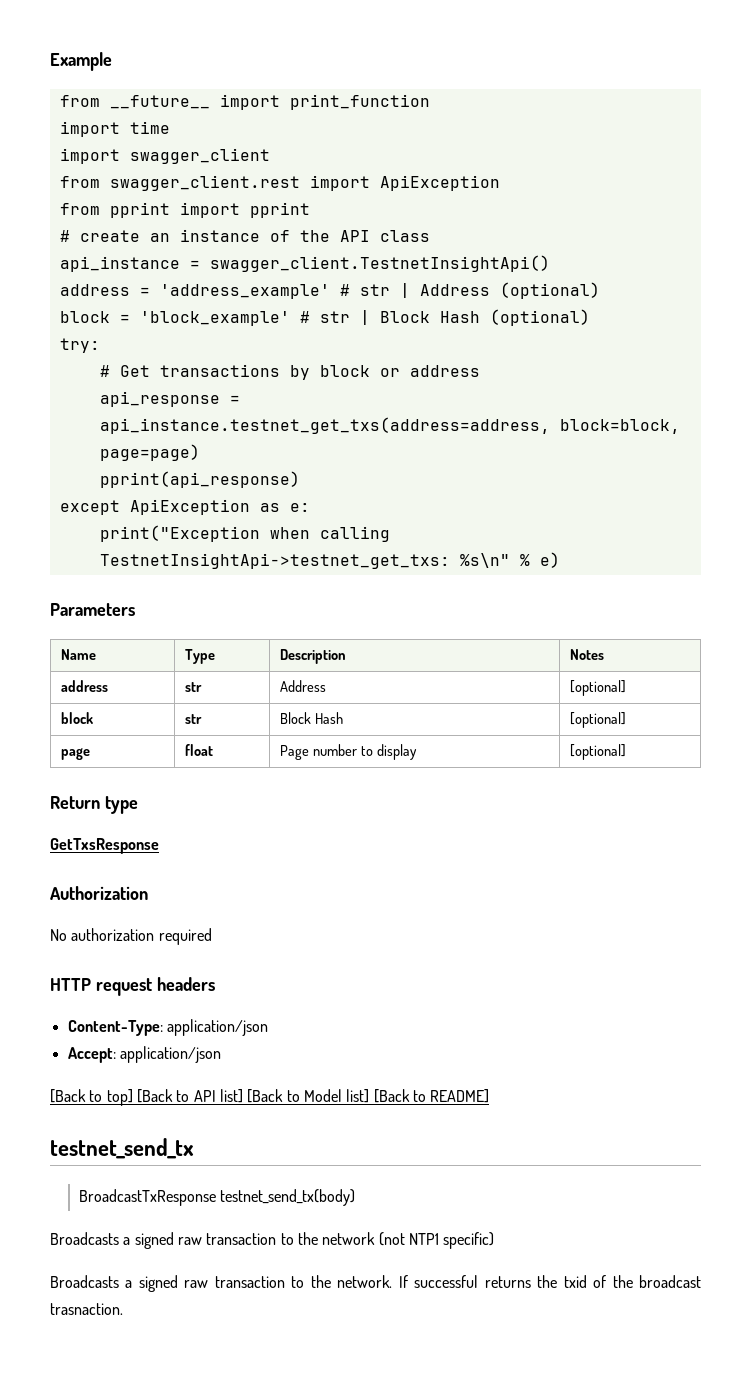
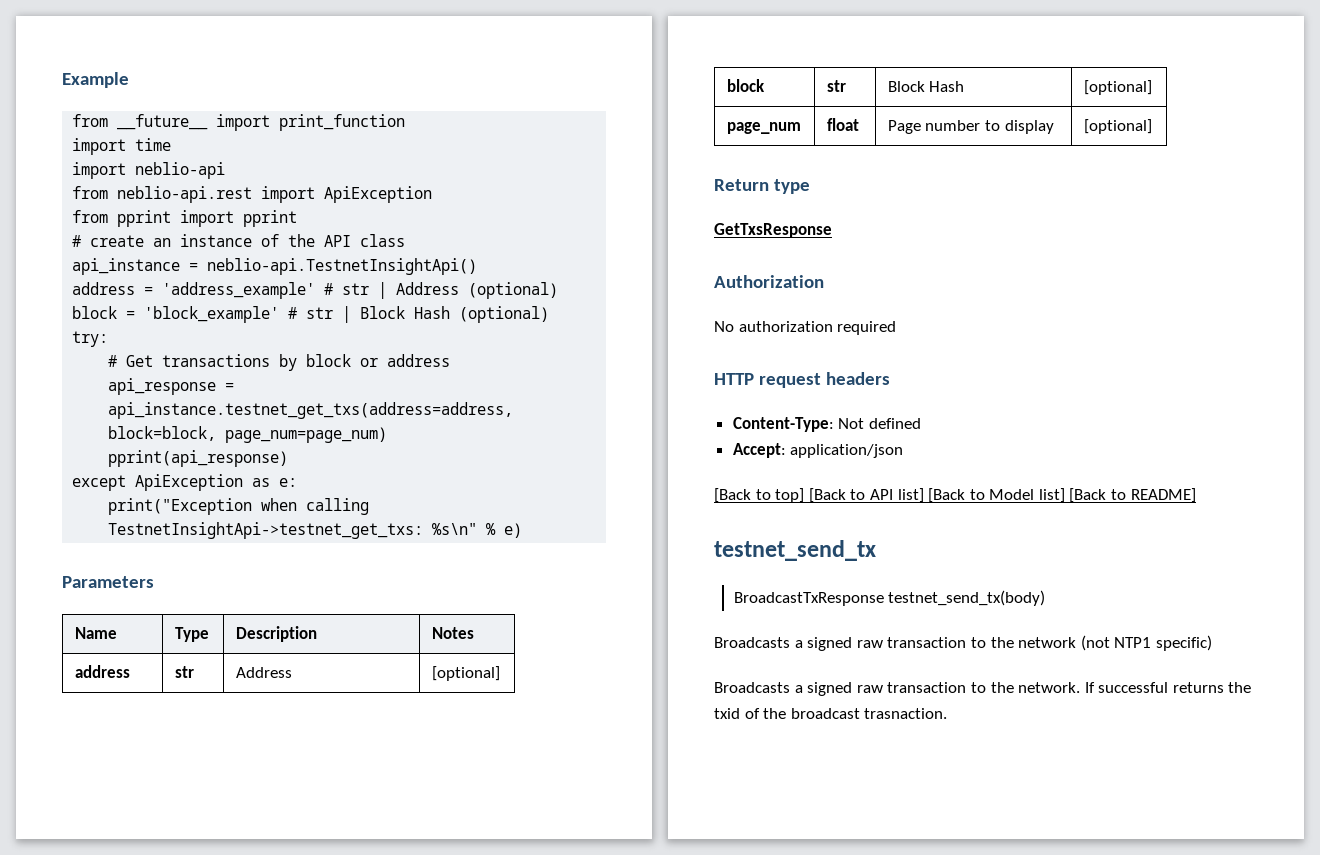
[129,148,270,164] [59,175,300,191] swagger_client // from swagger_client.rest -> [135,162,226,179] [72,186,253,203] neblio-api // from neblio-api.rest
[209,255,550,272] swagger_client.TestnetInsightApi() -> [207,258,478,275] neblio-api.TestnetInsightApi()
[99,444,200,461] page=page) -> [225,427,388,443] page_num=page_num)
[60,748,90,760] page -> [726,122,801,134] page_num
[166,1019,268,1036] application/json -> [838,418,921,429] Not defined

